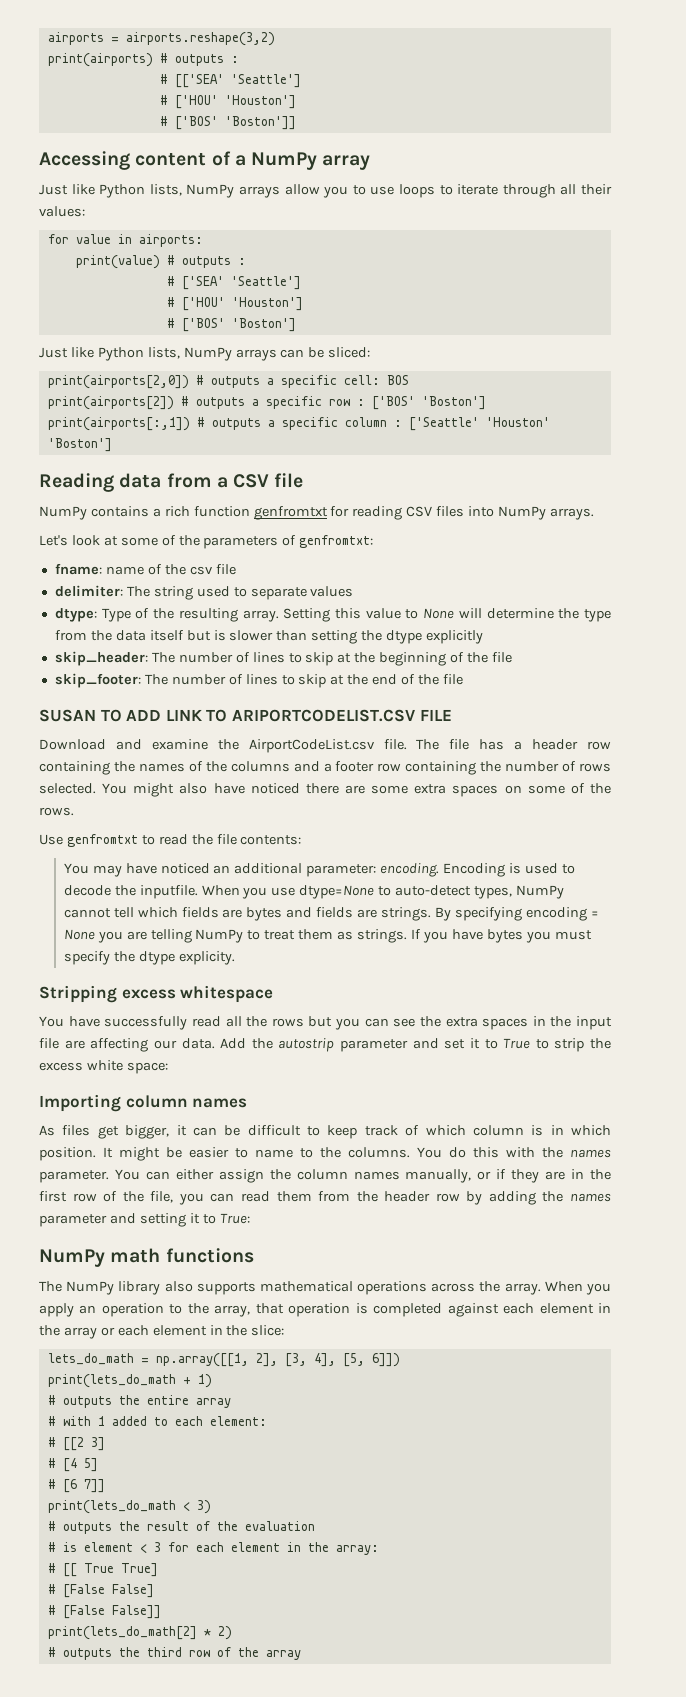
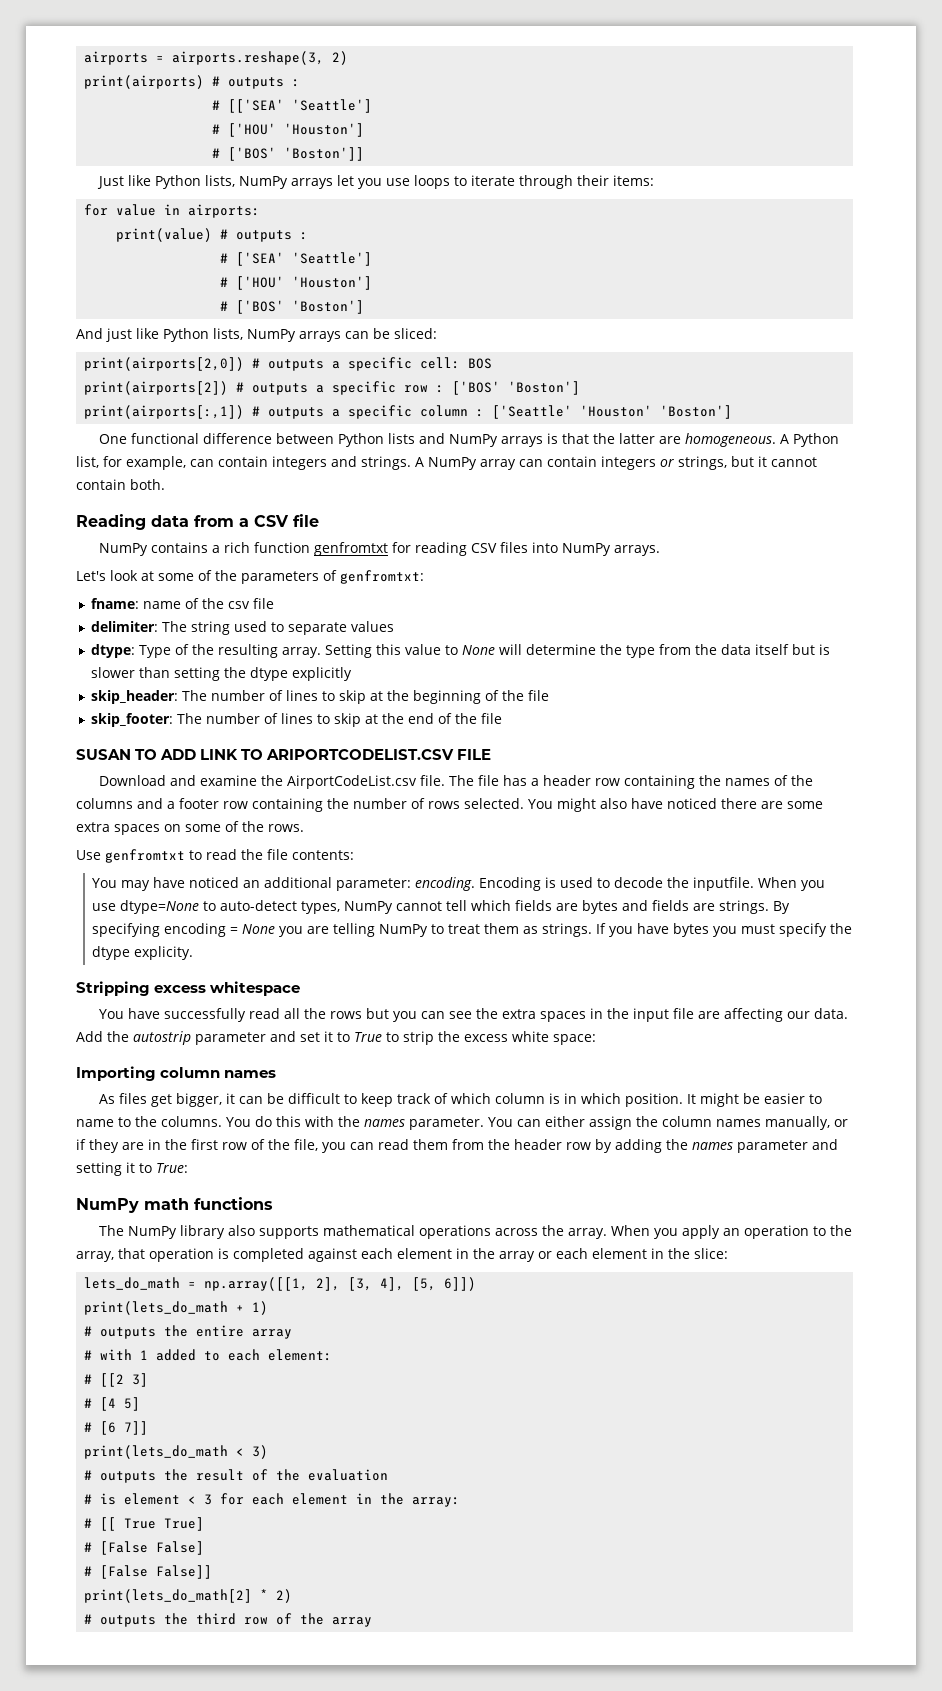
[125,32,275,46] airports.reshape(3,2) -> [172,51,349,65] airports.reshape(3, 2)
[39,151,371,170] [39,184,366,198] // Accessing content of a NumPy array // Just like Python lists, NumPy arrays allow you to -> [97,175,383,189] // Just like Python lists, NumPy arrays let you
[560,184,613,195] [39,206,85,217] all their values: -> [577,175,655,186] their items:
[39,347,68,358] Just -> [76,328,132,342] And just
(112, 445) none -> [99,433,840,447] [76,456,817,470] [76,479,165,490] // One functional difference between Python lists and NumPy arrays is that the latter are homogeneous. A Python list, for example, can contain integers and strings. A NumPy array can contain integers or strings, but it cannot contain both.

